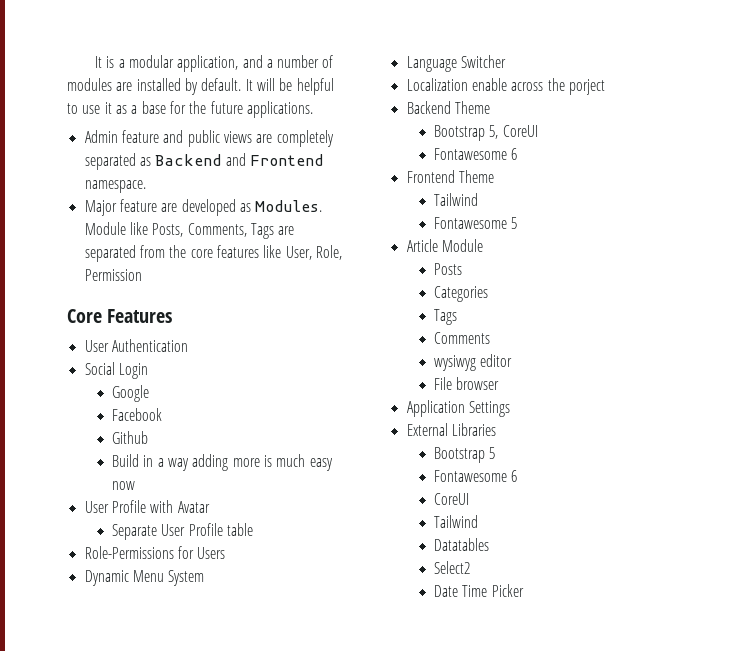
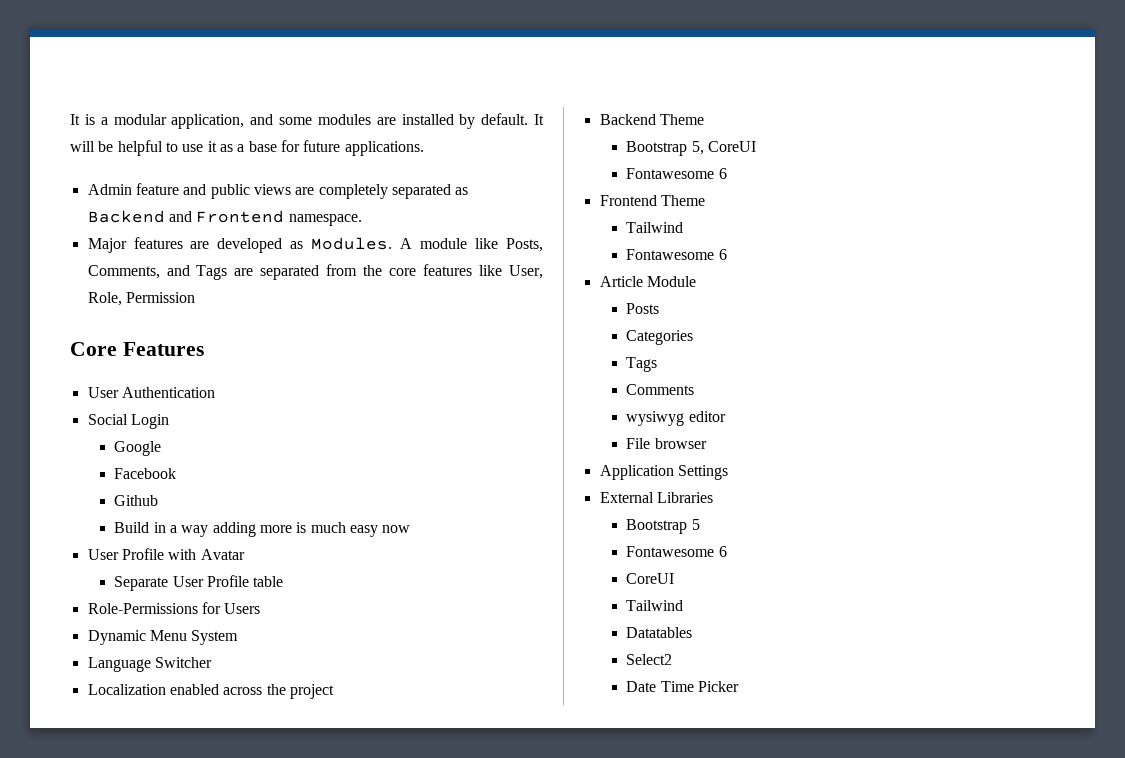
[266,55,334,68] a number of -> [279,117,312,125] some
[189,101,207,114] the -> (300, 146) none
[119,199,157,212] feature -> [133,237,183,249] features
[84,222,126,235] Module -> [400,238,468,249] A module
(247, 230) none -> [166,265,190,276] and
[471,78,507,91] enable -> [169,684,219,695] enabled
[568,79,605,95] porject -> [289,684,334,699] project
[511,217,518,229] 5 -> [718,249,727,260] 6

